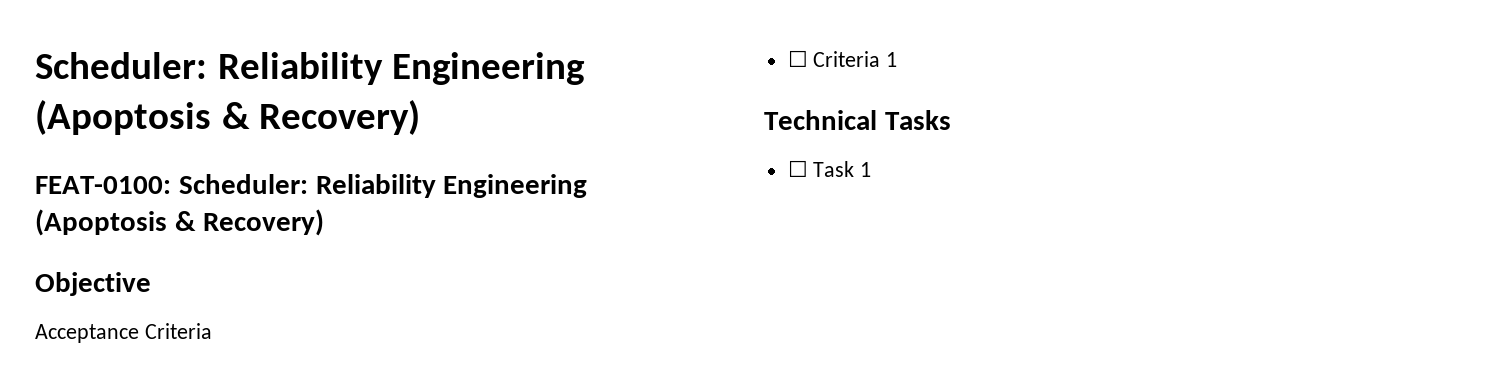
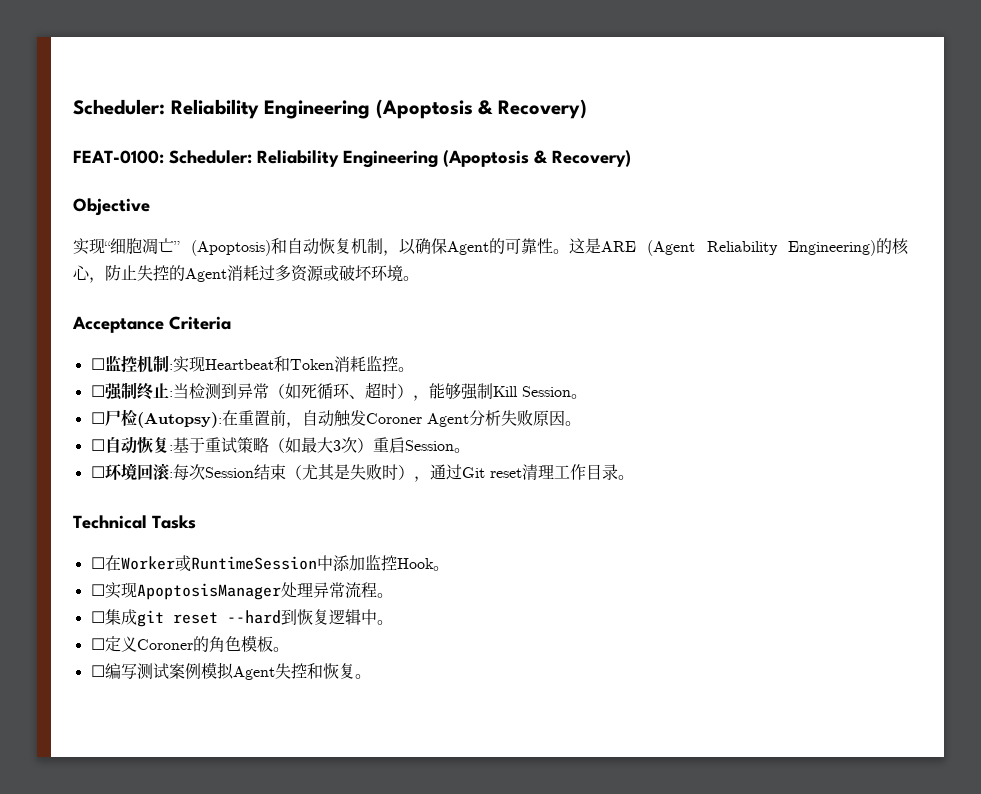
[35,323,212,343] [787,50,898,67] [764,110,951,130] [787,160,872,177] Acceptance Criteria // ☐ Criteria 1 // Technical Tasks // ☐ Task 1 -> [73,238,909,256] [73,264,419,283] [72,316,231,333] [90,355,414,373] [90,382,587,401] [90,409,581,428] [90,436,470,454] [90,463,634,482] [73,515,196,529] [90,554,449,572] [90,582,393,600] [90,609,393,627] [90,635,289,652] [90,662,371,680] 实现“细胞凋亡” (Apoptosis)和自动恢复机制，以确保Agent的可靠性。这是ARE (Agent Reliability Engineering)的核心，防止失控的Agent消耗过多资源或破坏环境。 // Acceptance Criteria // ☐监控机制:实现Heartbeat和Token消耗监控。 // ☐强制终止:当检测到异常（如死循环、超时），能够强制Kill Session。 // ☐尸检(Autopsy):在重置前，自动触发Coroner Agent分析失败原因。 // ☐自动恢复:基于重试策略（如最大3次）重启Session。 // ☐环境回滚:每次Session结束（尤其是失败时），通过Git reset清理工作目录。 // Technical Tasks // ☐在Worker或RuntimeSession中添加监控Hook。 // ☐实现ApoptosisManager处理异常流程。 // ☐集成git reset --hard到恢复逻辑中。 // ☐定义Coroner的角色模板。 // ☐编写测试案例模拟Agent失控和恢复。

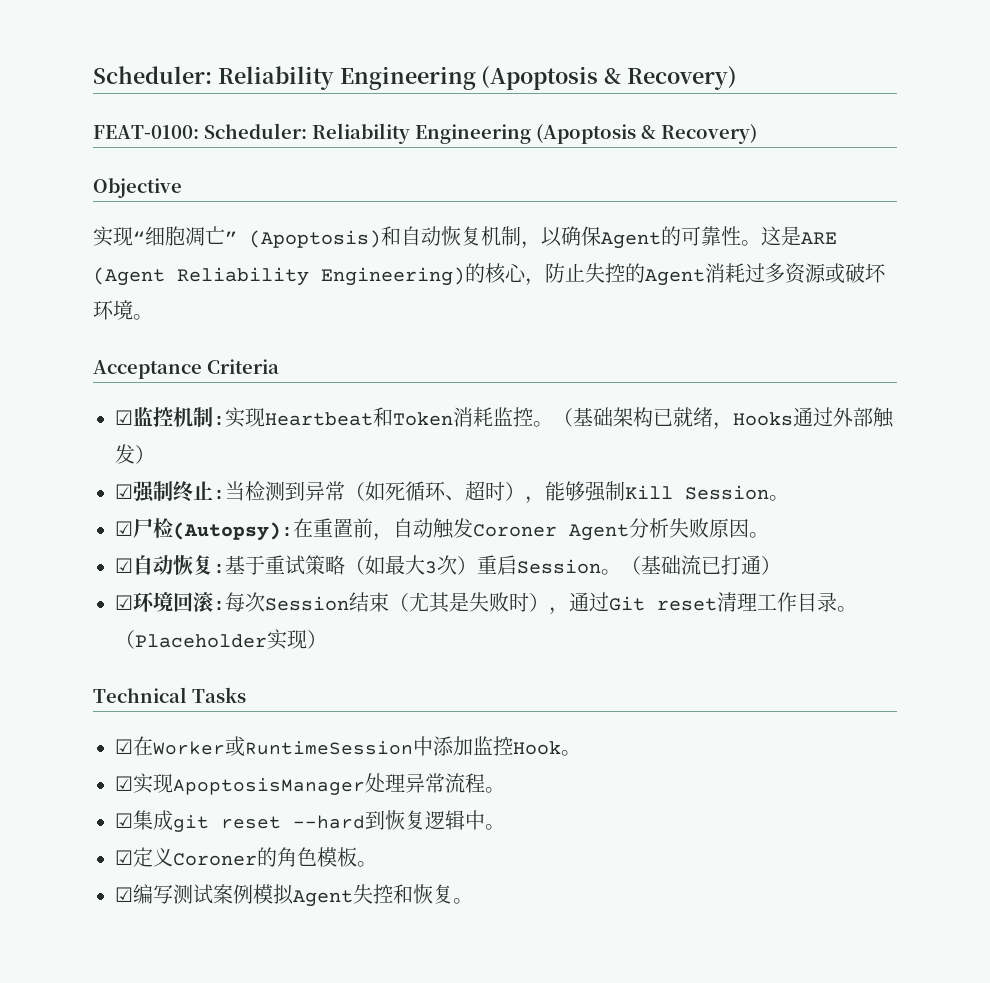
[90,358,105,370] ☐ -> [115,410,133,425] ☑
[90,385,105,397] // ☐ -> [553,407,894,430] [115,444,155,464] [115,484,133,499] （基础架构已就绪，Hooks通过外部触发） // ☑
[90,412,105,424] ☐ -> [115,521,133,536] ☑
[90,439,105,451] ☐ -> [115,558,133,573] ☑
[90,466,105,478] // ☐ -> [621,555,781,575] [115,595,133,610] （基础流已打通） // ☑
(634, 477) none -> [115,629,327,650] （Placeholder实现）
[90,557,105,569] ☐ -> [115,739,133,754] ☑
[90,584,105,596] ☐ -> [115,776,133,791] ☑
[90,611,105,623] ☐ -> [115,813,133,828] ☑
[90,638,105,650] ☐ -> [115,850,133,865] ☑
[90,665,105,677] ☐ -> [115,887,133,902] ☑

